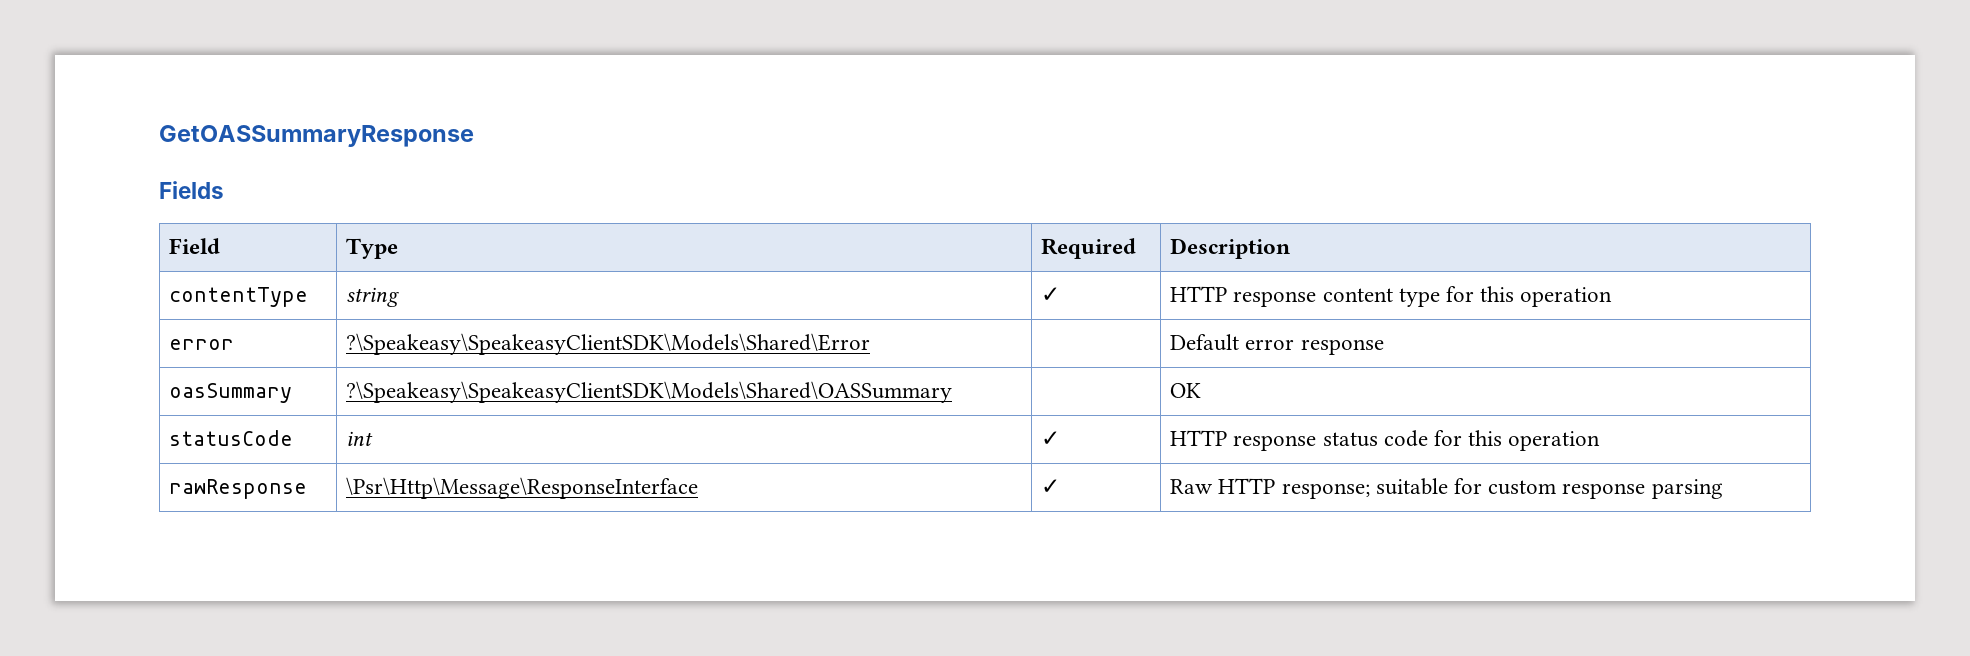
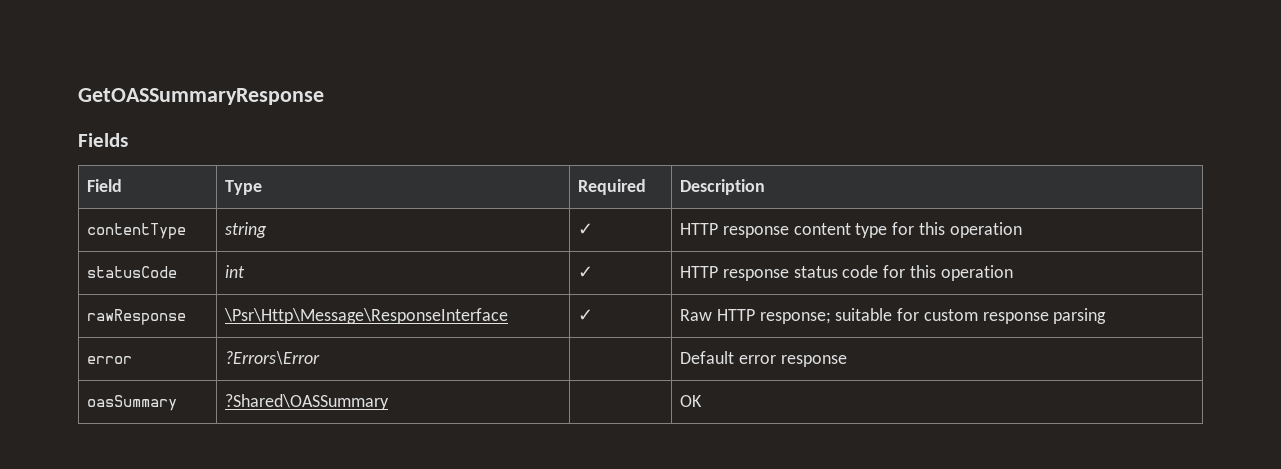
[169,339,235,350] [346,333,871,355] [1170,334,1384,355] [169,383,293,403] [346,381,953,403] [1170,383,1202,398] // error | ?\Speakeasy\SpeakeasyClientSDK\Models\Shared\Error | | Default error response // oasSummary | ?\Speakeasy\SpeakeasyClientSDK\Models\Shared\OASSummary | | OK -> (1022, 230) none
(1723, 489) none -> [87,356,133,364] [225,351,321,365] [680,351,847,367] [87,395,178,411] [225,394,390,410] [680,395,703,407] // error | ?Errors\Error | | Default error response // oasSummary | ?Shared\OASSummary | | OK

